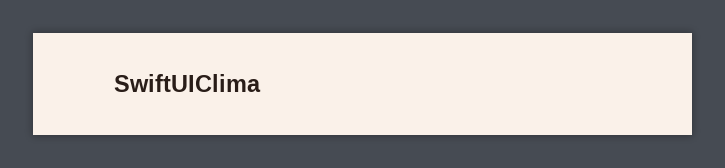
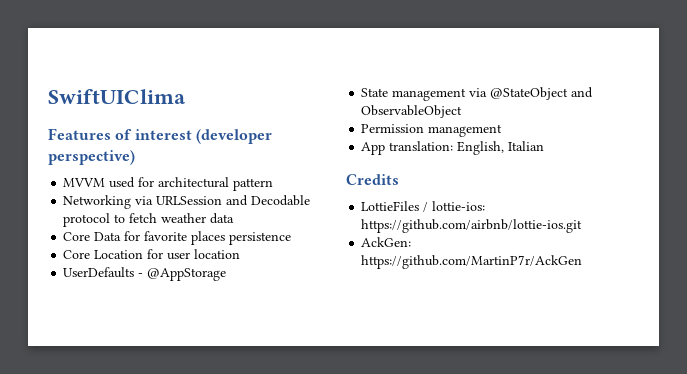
(261, 83) none -> [48,128,272,144] [48,150,135,165] [63,177,274,191] [63,195,311,209] [63,213,235,227] [63,231,292,245] [63,249,241,260] [63,267,227,281] [361,87,594,101] [361,105,463,118] [361,124,503,137] [361,141,545,155] [346,174,399,185] [361,201,486,212] [361,219,583,233] [361,237,412,247] [361,255,583,269] // Features of interest (developer perspective) // MVVM used for architectural pattern // Networking via URLSession and Decodable protocol to fetch weather data // Core Data for favorite places persistence // Core Location for user location // UserDefaults - @AppStorage // State management via @StateObject and ObservableObject // Permission management // App translation: English, Italian // Credits // LottieFiles / lottie-ios: https://github.com/airbnb/lottie-ios.git // AckGen: https://github.com/MartinP7r/AckGen

